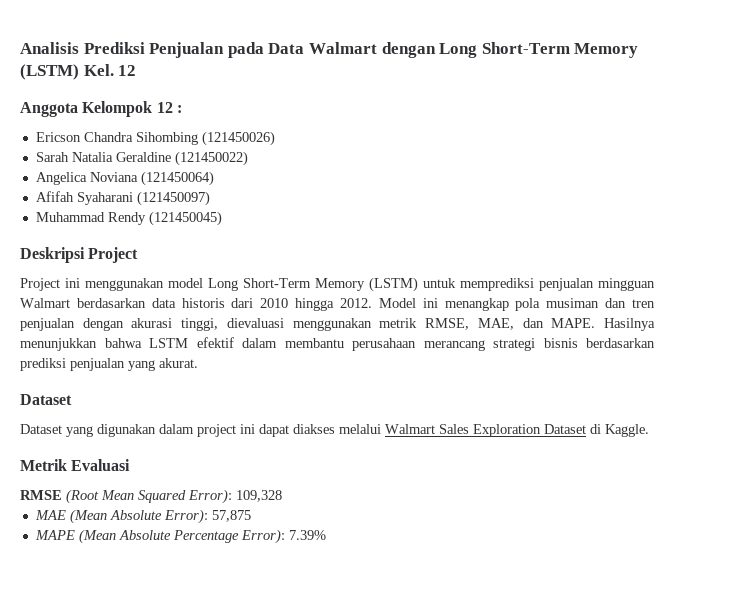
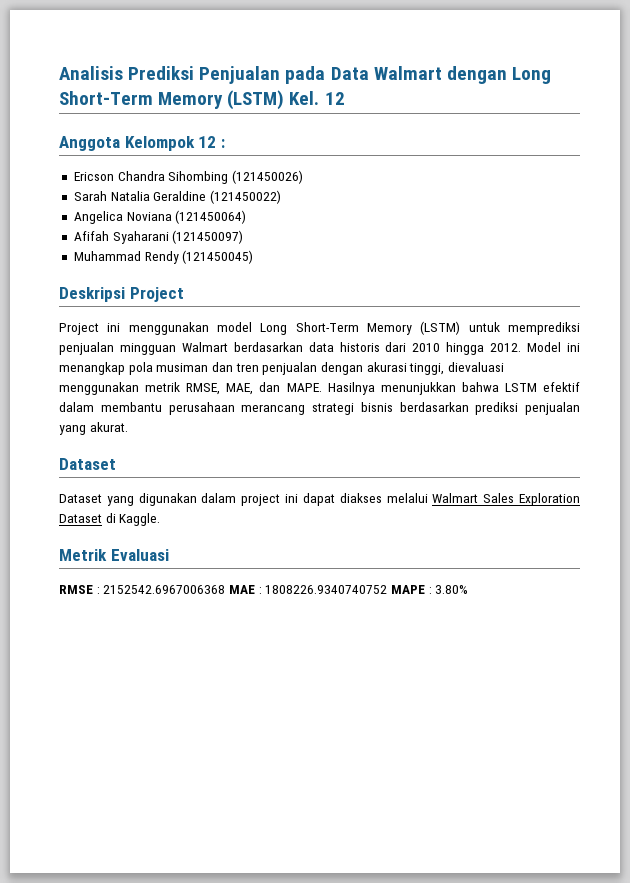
[66,489,282,504] [34,509,251,524] [34,529,326,544] (Root Mean Squared Error): 109,328 // MAE (Mean Absolute Error): 57,875 // MAPE (Mean Absolute Percentage Error): 7.39% -> [96,585,469,594] : 2152542.6967006368 MAE : 1808226.9340740752 MAPE : 3.80%

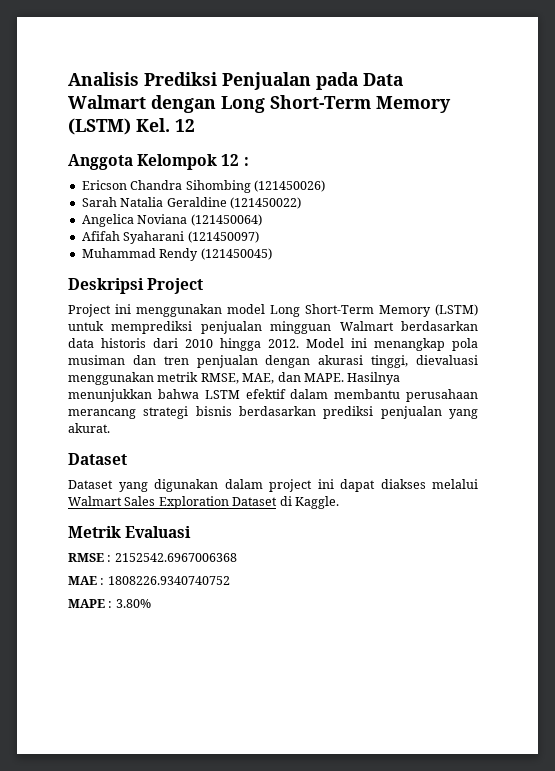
(226, 589) none -> (237, 557) //
(388, 589) none -> (230, 580) //

